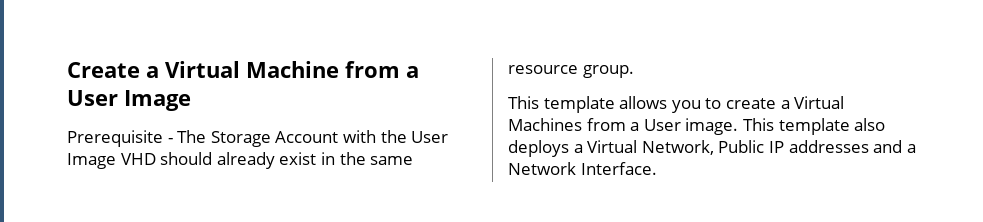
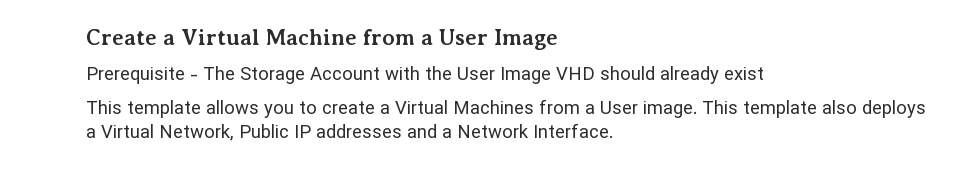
[320,152,414,165] [508,65,634,78] in the same resource group. -> (764, 73) none

